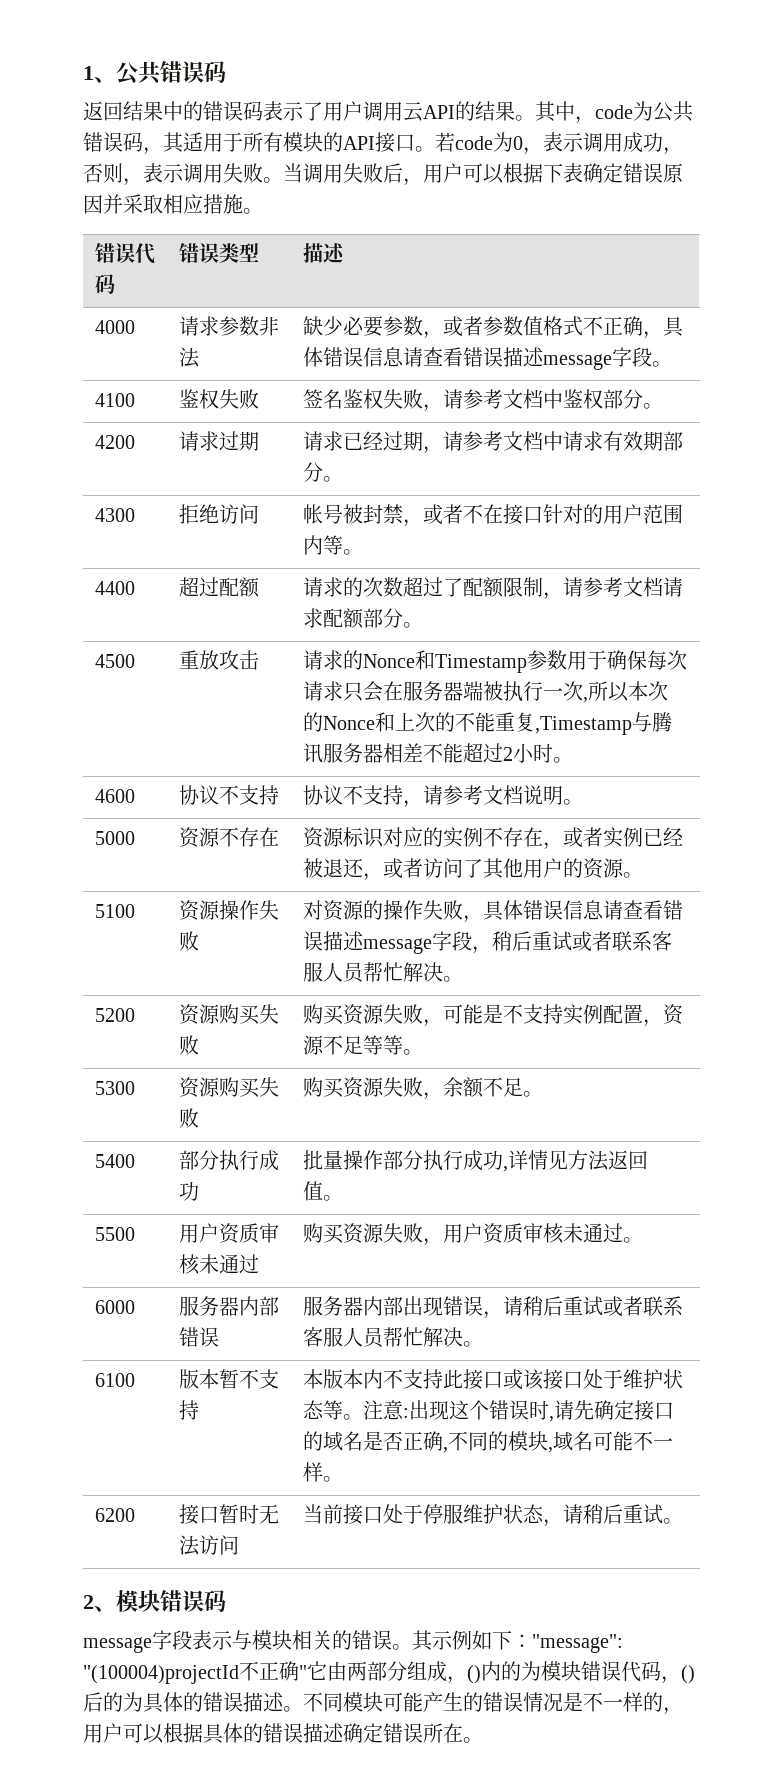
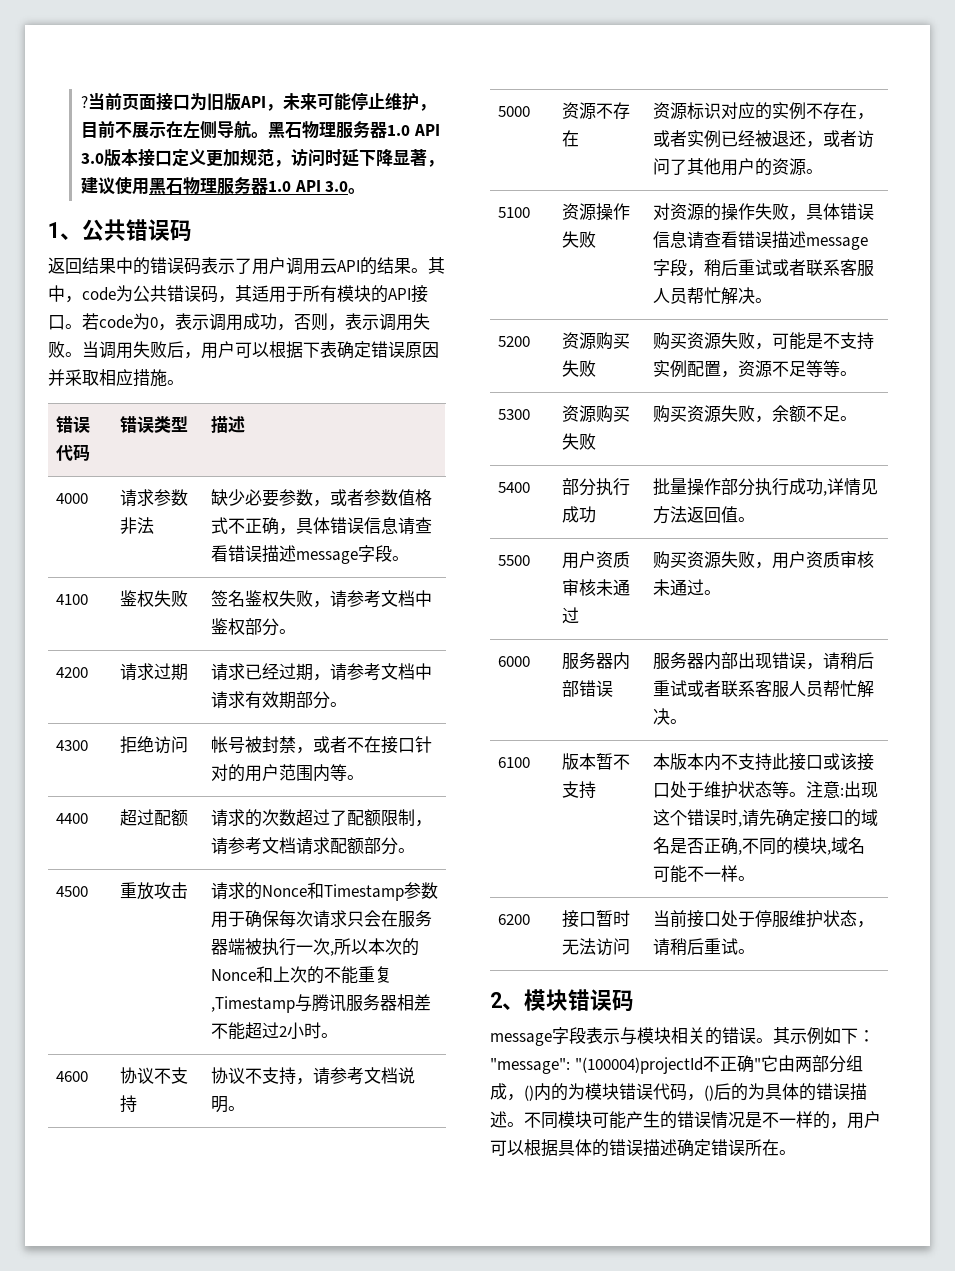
(83, 73) none -> [81,92,437,111] [81,121,440,139] [81,148,445,167] [81,177,366,195] ?当前页面接口为旧版API，未来可能停止维护，目前不展示在左侧导航。黑石物理服务器1.0 API 3.0版本接口定义更加规范，访问时延下降显著，建议使用黑石物理服务器1.0 API 3.0。 //

